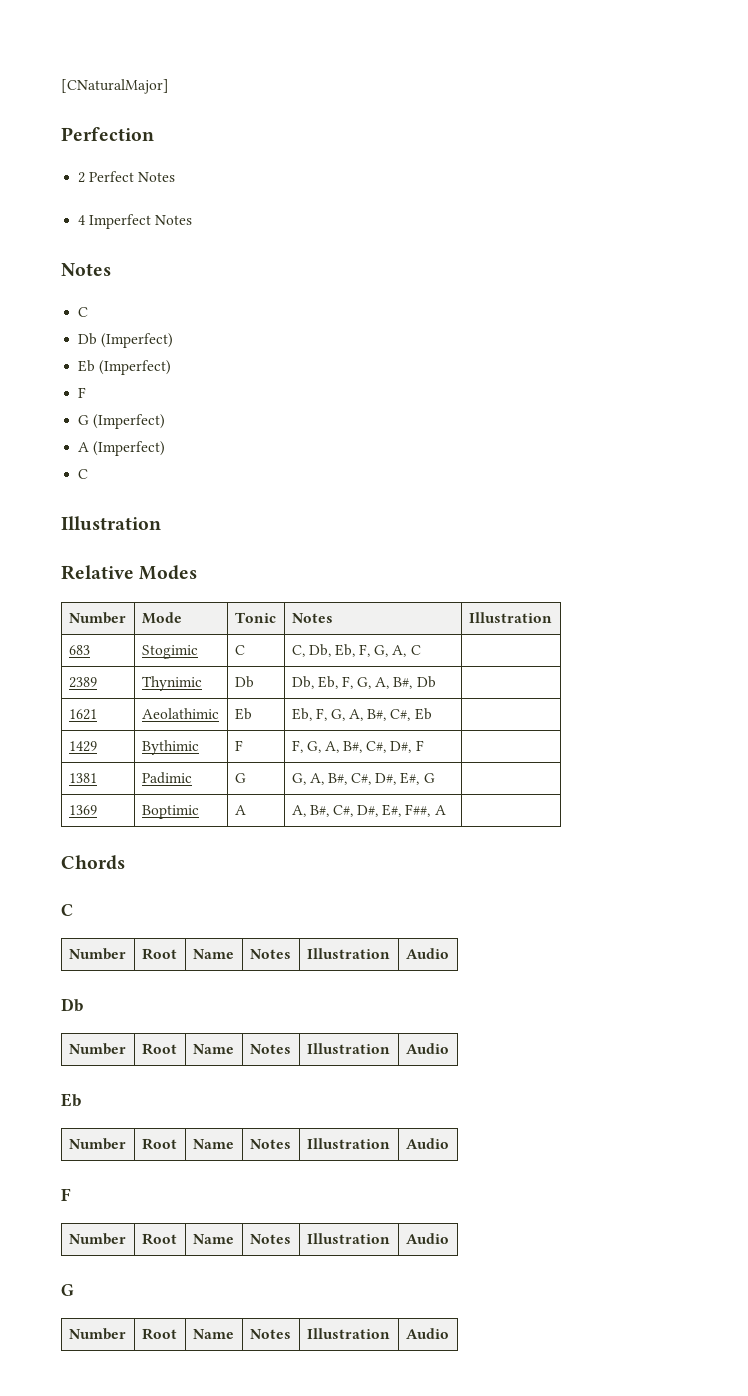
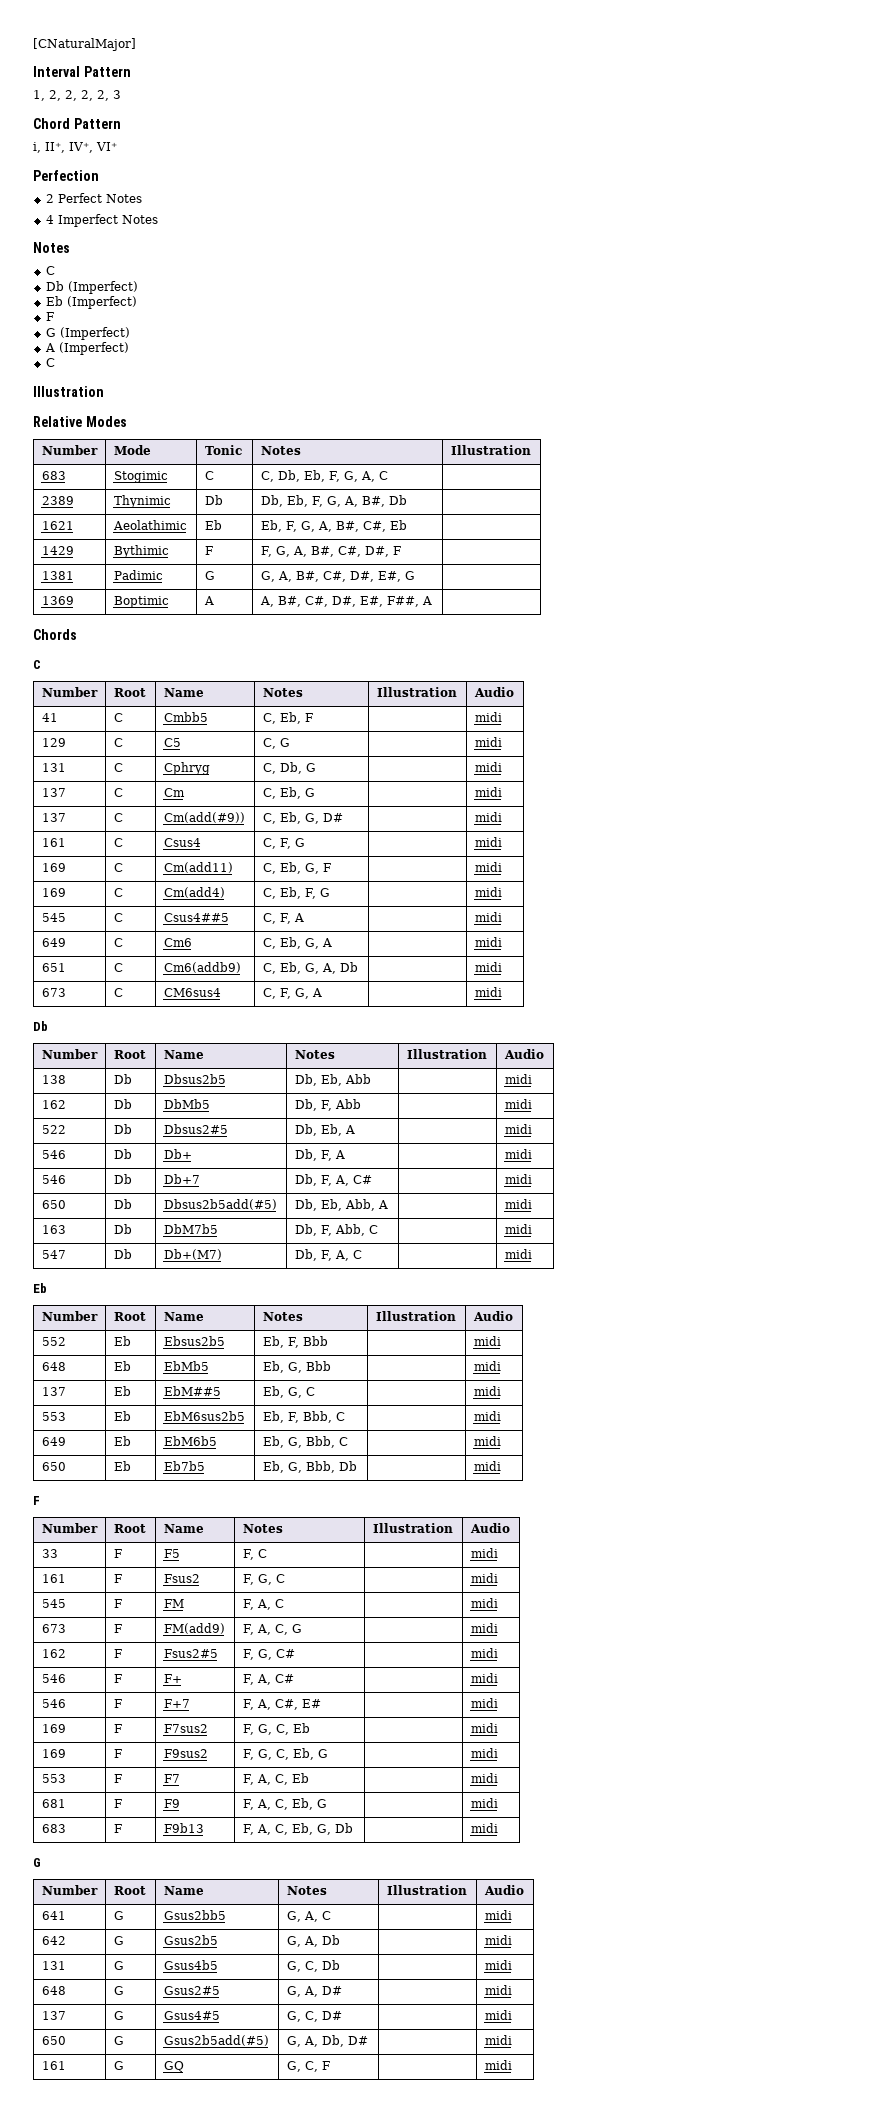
(169, 86) none -> [33,66,131,77] [33,90,121,101] [33,118,121,129] [33,142,117,153] // Interval Pattern // 1, 2, 2, 2, 2, 3 // Chord Pattern // i, II⁺, IV⁺, VI⁺
(449, 953) none -> [41,713,58,722] [113,713,123,722] [163,712,208,722] [262,712,313,724] [474,712,502,722] [41,738,66,747] [113,738,123,747] [163,738,181,747] [262,738,290,749] [474,737,502,747] [41,763,66,772] [113,763,123,772] [163,762,210,775] [262,762,316,774] [474,762,502,772] [41,788,66,797] [113,788,123,797] [163,788,185,797] [262,787,315,799] [474,787,502,797] [41,813,66,822] [113,813,123,822] [163,812,245,823] [262,812,343,824] [474,812,502,822] [41,838,66,847] [113,838,123,847] [163,838,201,847] [262,838,306,849] [474,837,502,847] [41,863,66,872] [113,863,123,872] [163,862,233,873] [262,862,331,874] [474,862,502,872] [41,888,66,897] [113,888,123,897] [163,887,225,898] [262,887,331,899] [474,887,502,897] [41,913,66,922] [113,913,123,922] [163,913,229,922] [262,913,305,924] [474,912,502,922] [41,938,66,947] [113,938,123,947] [163,938,192,947] [262,937,332,949] [474,937,502,947] [41,963,66,972] [113,963,123,972] [163,962,241,973] [262,962,358,974] [474,962,502,972] [41,988,66,997] [113,988,123,997] [163,988,221,997] [262,988,323,999] [474,987,502,997] // 41 | C | Cmbb5 | C, Eb, F | | midi // 129 | C | C5 | C, G | | midi // 131 | C | Cphryg | C, Db, G | | midi // 137 | C | Cm | C, Eb, G | | midi // 137 | C | Cm(add(#9)) | C, Eb, G, D# | | midi // 161 | C | Csus4 | C, F, G | | midi // 169 | C | Cm(add11) | C, Eb, G, F | | midi // 169 | C | Cm(add4) | C, Eb, F, G | | midi // 545 | C | Csus4##5 | C, F, A | | midi // 649 | C | Cm6 | C, Eb, G, A | | midi // 651 | C | Cm6(addb9) | C, Eb, G, A, Db | | midi // 673 | C | CM6sus4 | C, F, G, A | | midi
(449, 1048) none -> [41,1075,66,1084] [113,1074,132,1084] [163,1074,226,1084] [294,1074,371,1086] [504,1074,532,1084] [41,1100,66,1109] [113,1099,132,1109] [163,1099,210,1109] [294,1099,362,1111] [504,1099,532,1109] [41,1125,66,1134] [113,1124,132,1134] [163,1124,228,1134] [294,1124,355,1136] [504,1124,532,1134] [41,1150,66,1159] [113,1149,132,1159] [163,1149,192,1159] [294,1149,346,1161] [504,1149,532,1159] [41,1175,66,1184] [113,1174,132,1184] [163,1174,200,1184] [294,1174,373,1186] [504,1174,532,1184] [41,1200,66,1209] [113,1199,132,1209] [163,1199,277,1210] [294,1199,388,1211] [504,1199,532,1209] [41,1225,66,1234] [113,1224,132,1234] [163,1224,218,1234] [294,1224,379,1236] [504,1224,532,1234] [41,1250,66,1259] [113,1249,132,1259] [163,1249,222,1260] [294,1249,363,1261] [504,1249,532,1259] // 138 | Db | Dbsus2b5 | Db, Eb, Abb | | midi // 162 | Db | DbMb5 | Db, F, Abb | | midi // 522 | Db | Dbsus2#5 | Db, Eb, A | | midi // 546 | Db | Db+ | Db, F, A | | midi // 546 | Db | Db+7 | Db, F, A, C# | | midi // 650 | Db | Dbsus2b5add(#5) | Db, Eb, Abb, A | | midi // 163 | Db | DbM7b5 | Db, F, Abb, C | | midi // 547 | Db | Db+(M7) | Db, F, A, C | | midi
(449, 1143) none -> [41,1337,66,1346] [113,1336,131,1346] [163,1336,225,1346] [262,1336,329,1348] [473,1336,501,1346] [41,1362,66,1371] [113,1361,131,1371] [163,1361,209,1371] [262,1361,331,1373] [473,1361,501,1371] [41,1387,66,1396] [113,1386,131,1396] [163,1386,221,1396] [262,1386,315,1398] [473,1386,501,1396] [41,1412,66,1421] [113,1411,131,1421] [163,1411,245,1421] [262,1411,346,1423] [473,1411,501,1421] [41,1437,66,1446] [113,1436,131,1446] [163,1436,217,1446] [262,1436,348,1448] [473,1436,501,1446] [41,1462,66,1471] [113,1461,131,1471] [163,1461,205,1471] [262,1461,357,1473] [473,1461,501,1471] // 552 | Eb | Ebsus2b5 | Eb, F, Bbb | | midi // 648 | Eb | EbMb5 | Eb, G, Bbb | | midi // 137 | Eb | EbM##5 | Eb, G, C | | midi // 553 | Eb | EbM6sus2b5 | Eb, F, Bbb, C | | midi // 649 | Eb | EbM6b5 | Eb, G, Bbb, C | | midi // 650 | Eb | Eb7b5 | Eb, G, Bbb, Db | | midi
(449, 1238) none -> [41,1549,58,1558] [113,1549,122,1558] [163,1549,180,1558] [242,1549,268,1560] [470,1548,498,1558] [41,1574,66,1583] [113,1574,122,1583] [163,1574,200,1583] [242,1574,286,1585] [470,1573,498,1583] [41,1599,66,1608] [113,1599,122,1608] [163,1599,184,1608] [242,1599,285,1610] [470,1598,498,1608] [41,1624,66,1633] [113,1624,122,1633] [163,1623,225,1634] [242,1624,303,1635] [470,1623,498,1633] [41,1649,66,1658] [113,1649,122,1658] [163,1649,218,1658] [242,1649,296,1660] [470,1648,498,1658] [41,1674,66,1683] [113,1674,122,1683] [163,1674,182,1683] [242,1674,295,1685] [470,1673,498,1683] [41,1699,66,1708] [113,1699,122,1708] [163,1699,190,1708] [242,1699,322,1710] [470,1698,498,1708] [41,1724,66,1733] [113,1724,122,1733] [163,1724,208,1733] [242,1723,311,1735] [470,1723,498,1733] [41,1749,66,1758] [113,1749,122,1758] [163,1749,208,1758] [242,1748,329,1760] [470,1748,498,1758] [41,1774,66,1783] [113,1774,122,1783] [163,1774,180,1783] [242,1773,310,1785] [470,1773,498,1783] [41,1799,66,1808] [113,1799,122,1808] [163,1799,180,1808] [242,1798,328,1810] [470,1798,498,1808] [41,1824,66,1833] [113,1824,122,1833] [163,1823,204,1833] [242,1823,354,1835] [470,1823,498,1833] // 33 | F | F5 | F, C | | midi // 161 | F | Fsus2 | F, G, C | | midi // 545 | F | FM | F, A, C | | midi // 673 | F | FM(add9) | F, A, C, G | | midi // 162 | F | Fsus2#5 | F, G, C# | | midi // 546 | F | F+ | F, A, C# | | midi // 546 | F | F+7 | F, A, C#, E# | | midi // 169 | F | F7sus2 | F, G, C, Eb | | midi // 169 | F | F9sus2 | F, G, C, Eb, G | | midi // 553 | F | F7 | F, A, C, Eb | | midi // 681 | F | F9 | F, A, C, Eb, G | | midi // 683 | F | F9b13 | F, A, C, Eb, G, Db | | midi
(449, 1333) none -> [41,1911,66,1920] [113,1911,124,1920] [163,1910,226,1920] [286,1911,331,1922] [484,1910,512,1920] [41,1936,66,1945] [113,1936,124,1945] [163,1935,218,1945] [286,1935,340,1947] [484,1935,512,1945] [41,1961,66,1970] [113,1961,124,1970] [163,1960,218,1970] [286,1960,340,1972] [484,1960,512,1970] [41,1986,66,1995] [113,1986,124,1995] [163,1986,220,1995] [286,1986,342,1997] [484,1985,512,1995] [41,2011,66,2020] [113,2011,124,2020] [163,2011,220,2020] [286,2011,342,2022] [484,2010,512,2020] [41,2036,66,2045] [113,2036,124,2045] [163,2035,269,2046] [286,2035,368,2047] [484,2035,512,2045] [41,2061,66,2070] [113,2061,124,2070] [163,2061,184,2072] [286,2061,330,2072] [484,2060,512,2070] // 641 | G | Gsus2bb5 | G, A, C | | midi // 642 | G | Gsus2b5 | G, A, Db | | midi // 131 | G | Gsus4b5 | G, C, Db | | midi // 648 | G | Gsus2#5 | G, A, D# | | midi // 137 | G | Gsus4#5 | G, C, D# | | midi // 650 | G | Gsus2b5add(#5) | G, A, Db, D# | | midi // 161 | G | GQ | G, C, F | | midi

